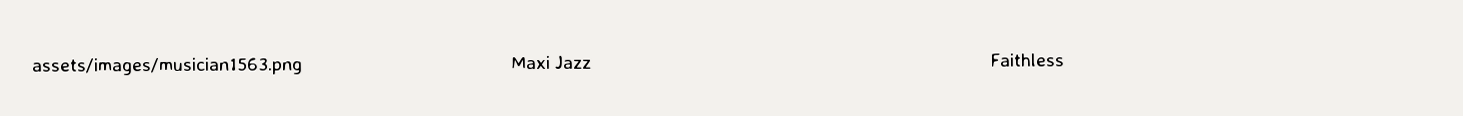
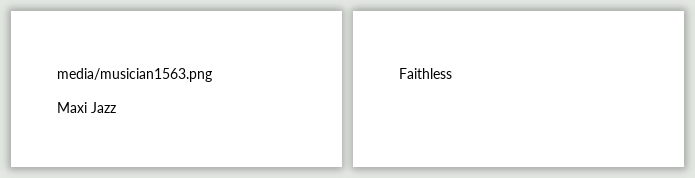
[31,57,303,76] assets/images/musician1563.png -> [57,68,212,82] media/musician1563.png

